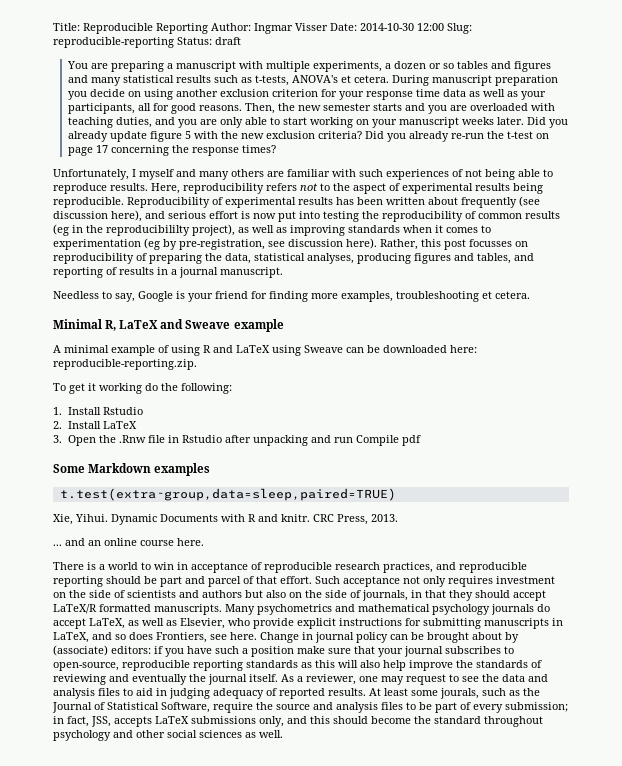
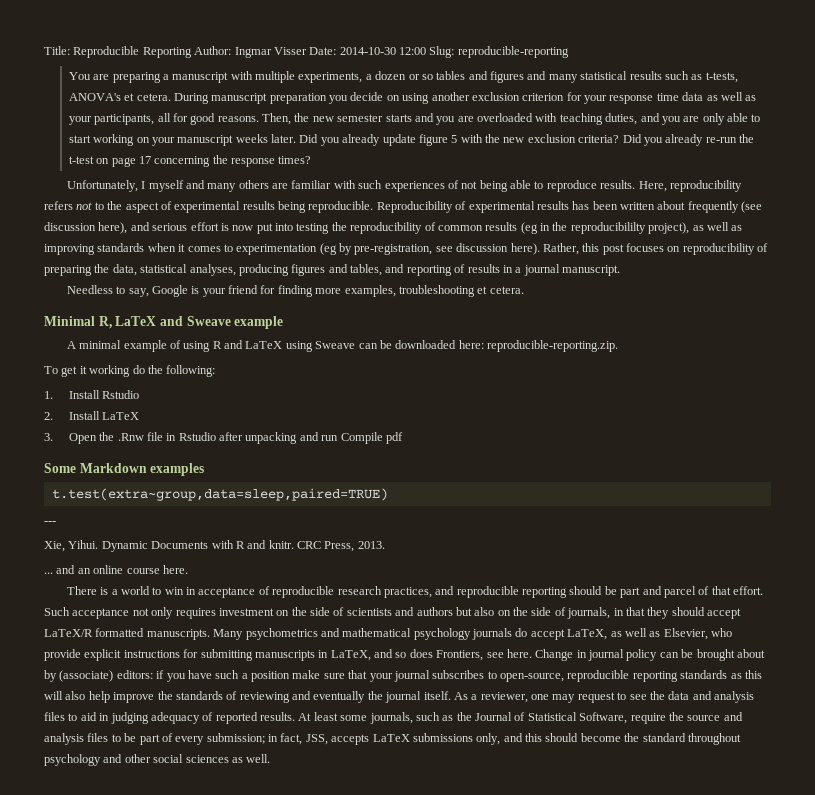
[177,37,241,45] Status: draft -> (569, 52) none
[469,239,512,247] focusses -> [626,243,664,252] focuses
(396, 494) none -> [44,521,56,524] // ---
[440,688,479,699] jourals, -> [369,712,413,724] journals,

